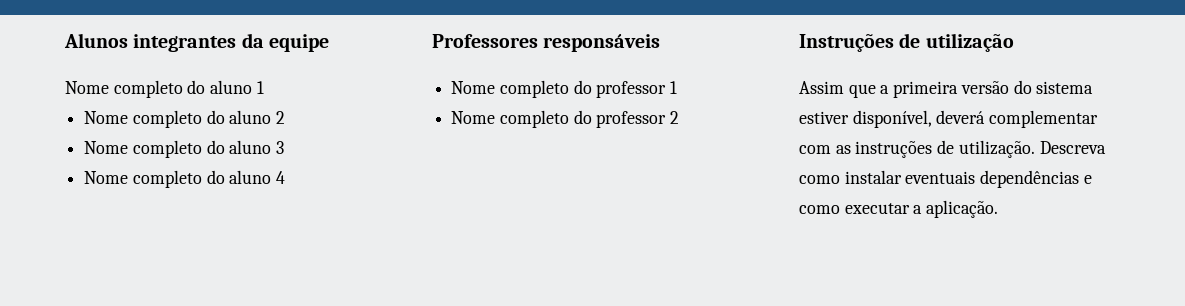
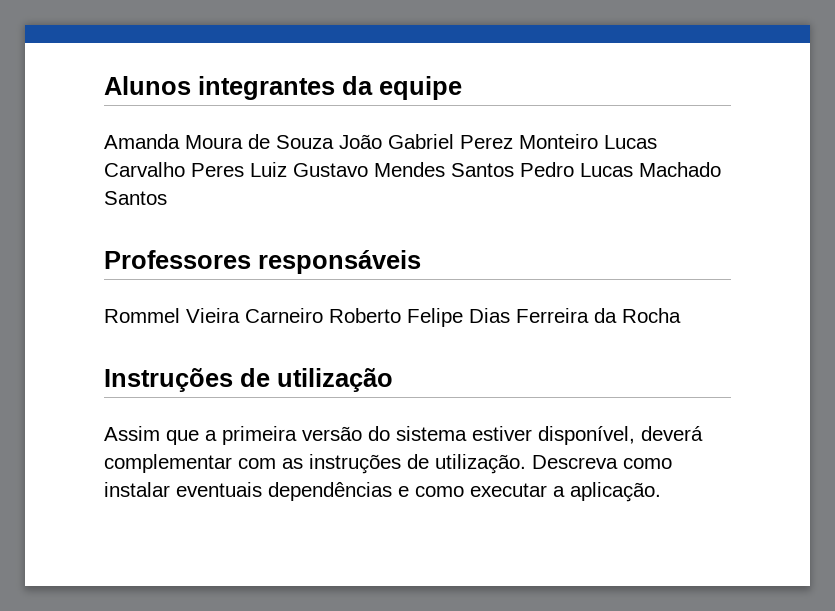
[65,80,264,98] [84,110,286,128] [84,140,285,158] [84,170,286,188] [432,34,661,52] [451,80,678,98] [451,110,680,128] Nome completo do aluno 1 // Nome completo do aluno 2 // Nome completo do aluno 3 // Nome completo do aluno 4 // Professores responsáveis // Nome completo do professor 1 // Nome completo do professor 2 -> [104,134,657,149] [104,162,721,177] [104,191,167,205] [104,250,421,274] [104,308,681,327] Amanda Moura de Souza João Gabriel Perez Monteiro Lucas Carvalho Peres Luiz Gustavo Mendes Santos Pedro Lucas Machado Santos // Professores responsáveis // Rommel Vieira Carneiro Roberto Felipe Dias Ferreira da Rocha

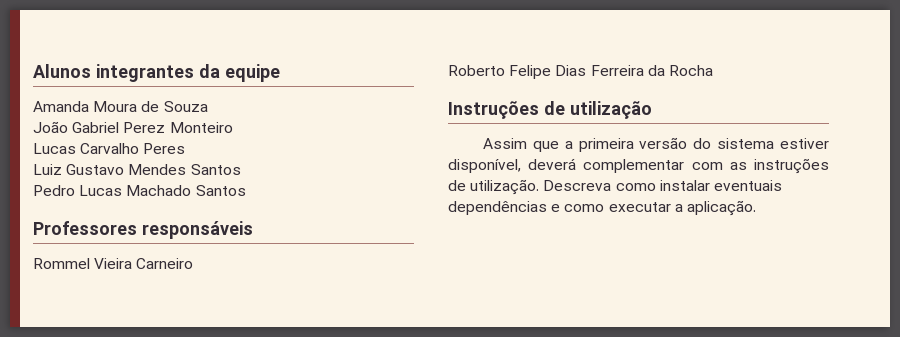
(334, 142) none -> (208, 106) //
(598, 141) none -> (233, 127) //
(244, 170) none -> (186, 148) //
(514, 170) none -> (241, 169) //
(323, 315) none -> (194, 263) //

